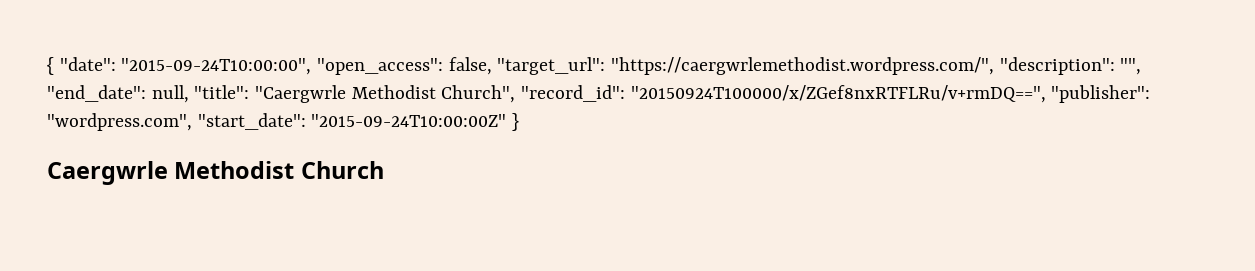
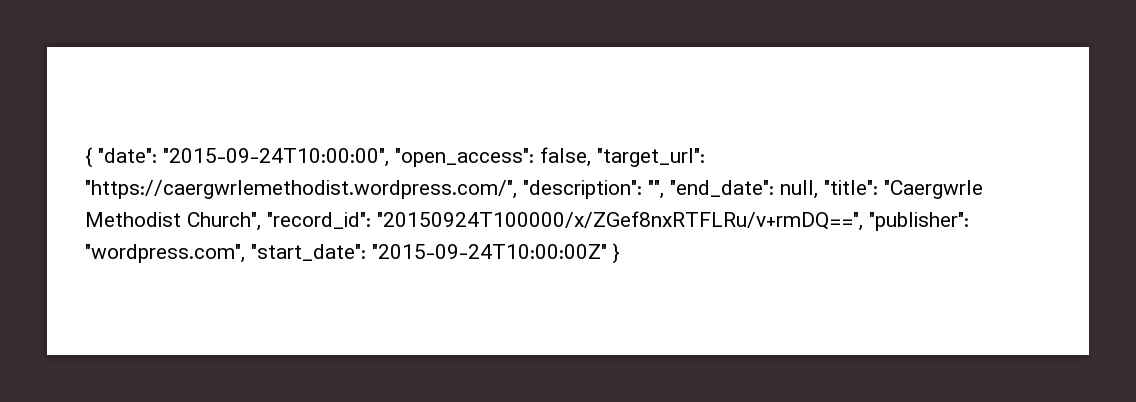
[47,161,384,185] // Caergwrle Methodist Church -> (620, 253) none

